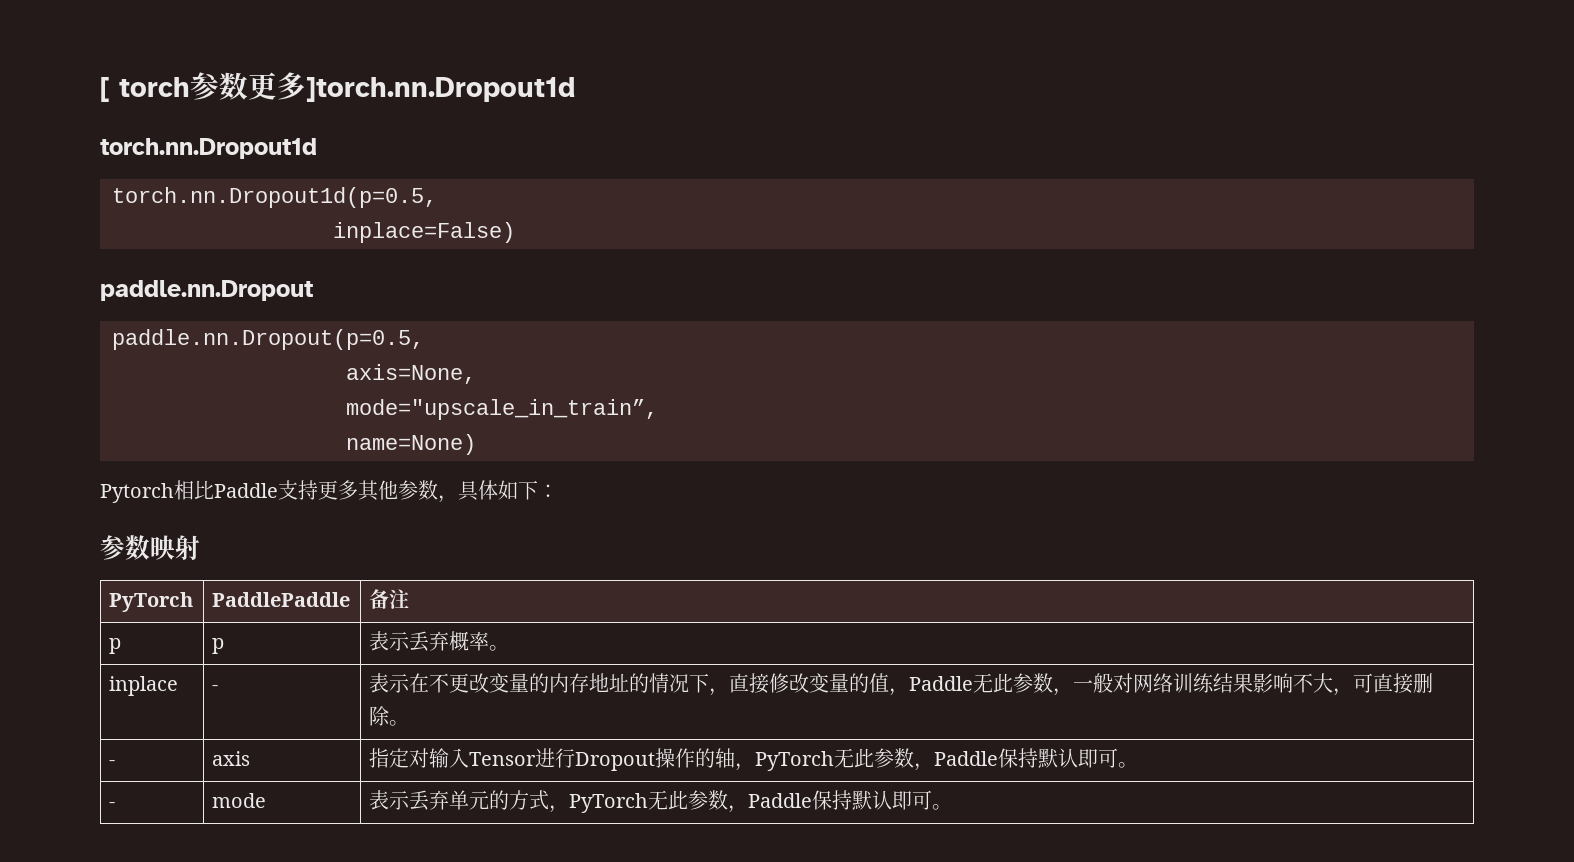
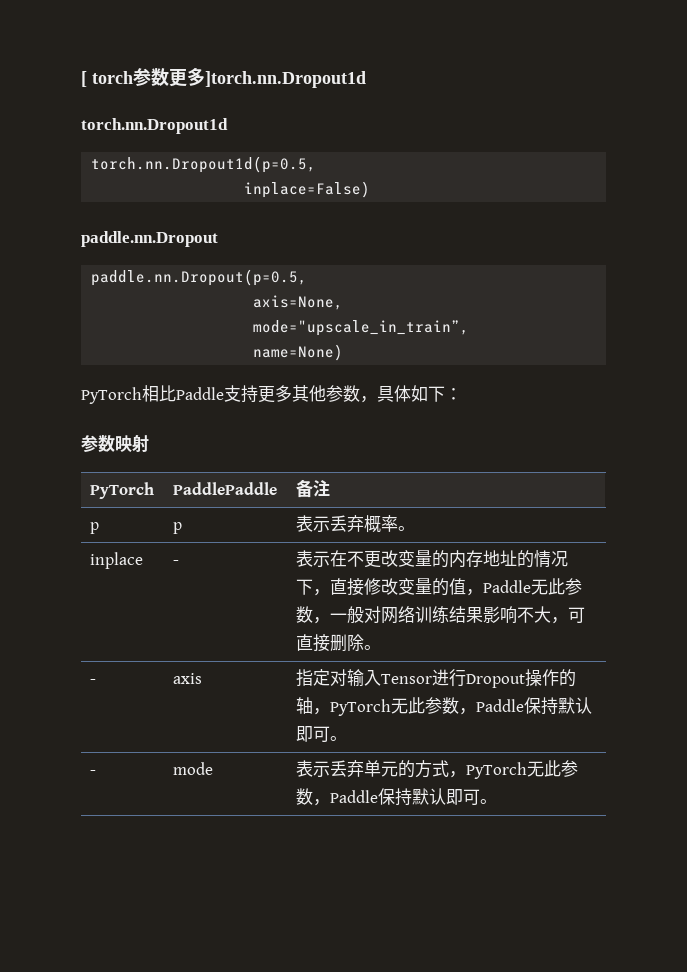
[100,483,174,503] Pytorch -> [81,387,142,404] PyTorch

